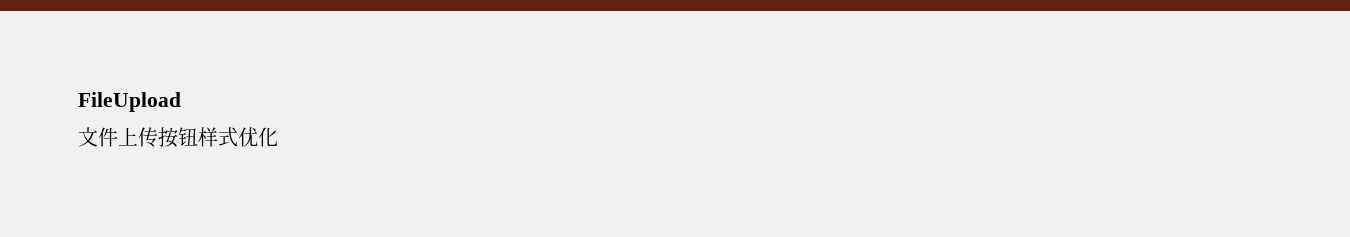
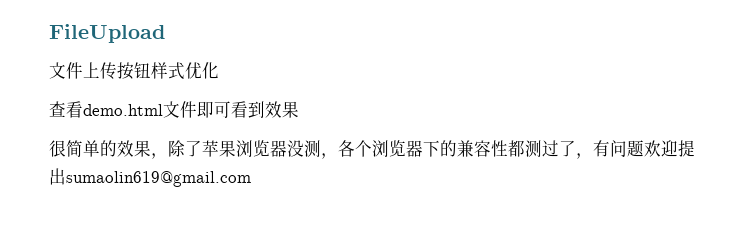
(278, 137) none -> [49,101,299,118] [49,140,695,159] [49,168,251,187] // 查看demo.html文件即可看到效果 // 很简单的效果，除了苹果浏览器没测，各个浏览器下的兼容性都测过了，有问题欢迎提出sumaolin619@gmail.com

